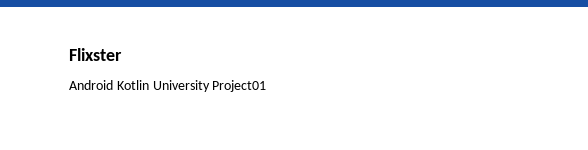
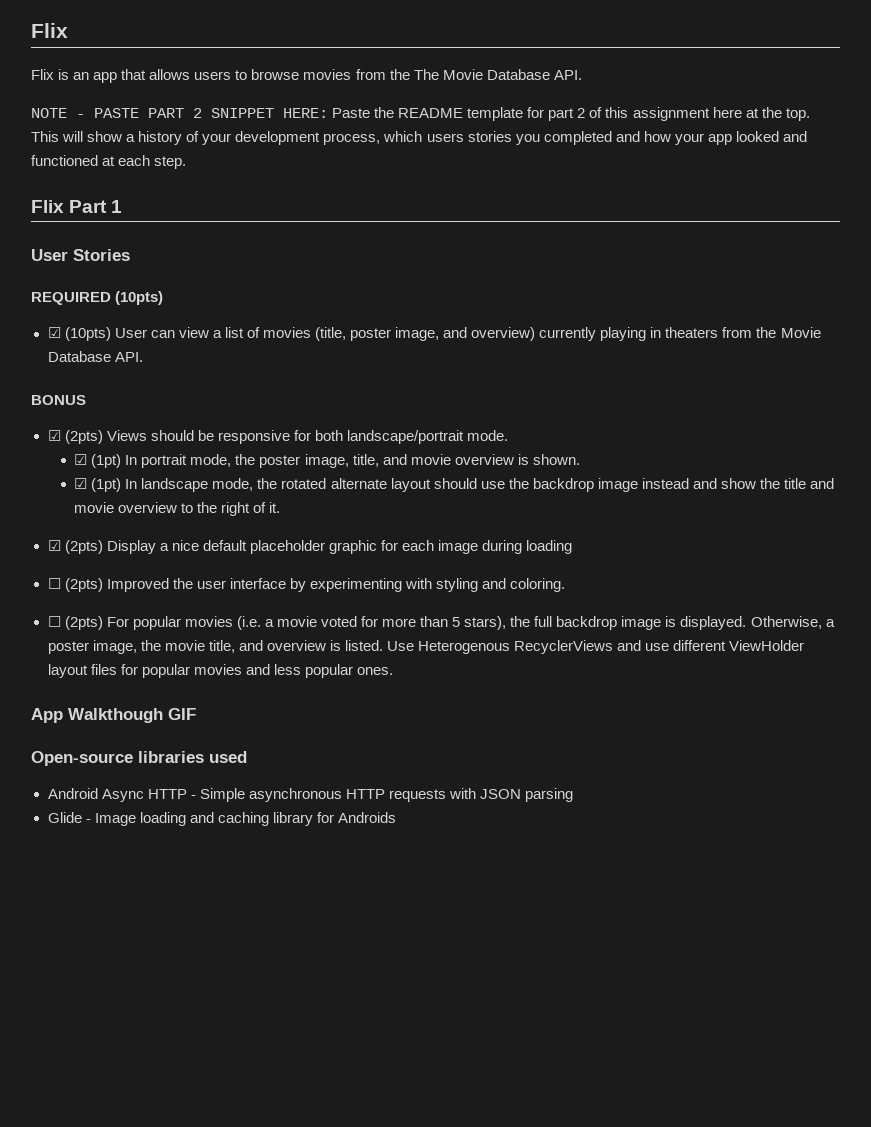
[69,48,122,61] [69,80,267,92] Flixster // Android Kotlin University Project01 -> [31,23,68,38] [31,69,582,83] [31,107,810,121] [31,131,807,145] [31,155,187,169] [31,200,123,213] [31,249,130,261] [31,291,164,305] [47,327,821,341] [47,351,143,362] [31,395,86,405] [47,430,508,444] [74,454,580,468] [74,478,835,492] [74,502,281,516] [47,540,573,554] [47,578,566,592] [47,616,835,630] [47,640,805,654] [47,664,393,678] [31,708,196,723] [31,751,247,766] [47,788,573,802] [47,812,396,826] Flix // Flix is an app that allows users to browse movies from the The Movie Database API. // NOTE - PASTE PART 2 SNIPPET HERE: Paste the README template for part 2 of this assignment here at the top. This will show a history of your development process, which users stories you completed and how your app looked and functioned at each step. // Flix Part 1 // User Stories // REQUIRED (10pts) // ☑ (10pts) User can view a list of movies (title, poster image, and overview) currently playing in theaters from the Movie Database API. // BONUS // ☑ (2pts) Views should be responsive for both landscape/portrait mode. // ☑ (1pt) In portrait mode, the poster image, title, and movie overview is shown. // ☑ (1pt) In landscape mode, the rotated alternate layout should use the backdrop image instead and show the title and movie overview to the right of it. // ☑ (2pts) Display a nice default placeholder graphic for each image during loading // ☐ (2pts) Improved the user interface by experimenting with styling and coloring. // ☐ (2pts) For popular movies (i.e. a movie voted for more than 5 stars), the full backdrop image is displayed. Otherwise, a poster image, the movie title, and overview is listed. Use Heterogenous RecyclerViews and use different ViewHolder layout files for popular movies and less popular ones. // App Walkthough GIF // Open-source libraries used // Android Async HTTP - Simple asynchronous HTTP requests with JSON parsing // Glide - Image loading and caching library for Androids

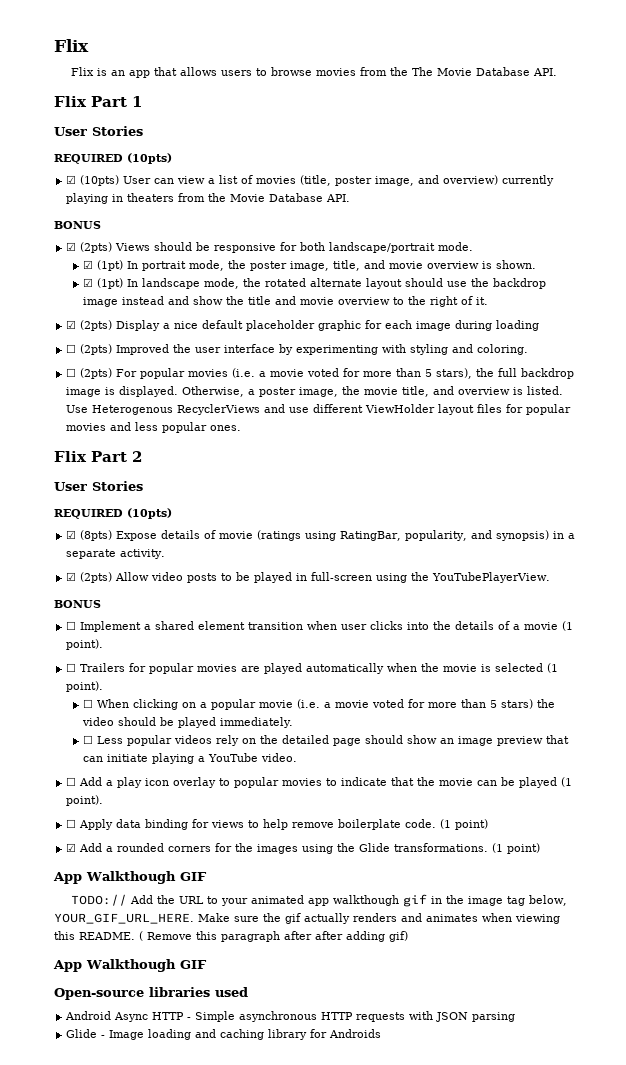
[31,107,810,121] [31,131,807,145] [31,155,187,169] // NOTE - PASTE PART 2 SNIPPET HERE: Paste the README template for part 2 of this assignment here at the top. This will show a history of your development process, which users stories you completed and how your app looked and functioned at each step. -> (557, 72) none
(393, 671) none -> [54,451,142,462] [54,481,143,491] [54,508,172,519] [66,530,576,541] [66,549,166,559] [66,572,551,583] [54,600,101,608] [66,621,574,632] [66,639,104,650] [66,663,559,674] [66,681,104,692] [82,699,555,710] [81,717,294,728] [82,735,569,746] [82,753,297,764] [66,777,573,788] [66,795,104,806] [66,819,489,830] [66,843,541,854] [53,871,207,884] [70,894,567,907] [54,913,560,924] [54,931,408,942] // Flix Part 2 // User Stories // REQUIRED (10pts) // ☑ (8pts) Expose details of movie (ratings using RatingBar, popularity, and synopsis) in a separate activity. // ☑ (2pts) Allow video posts to be played in full-screen using the YouTubePlayerView. // BONUS // ☐ Implement a shared element transition when user clicks into the details of a movie (1 point). // ☐ Trailers for popular movies are played automatically when the movie is selected (1 point). // ☐ When clicking on a popular movie (i.e. a movie voted for more than 5 stars) the video should be played immediately. // ☐ Less popular videos rely on the detailed page should show an image preview that can initiate playing a YouTube video. // ☐ Add a play icon overlay to popular movies to indicate that the movie can be played (1 point). // ☐ Apply data binding for views to help remove boilerplate code. (1 point) // ☑ Add a rounded corners for the images using the Glide transformations. (1 point) // App Walkthough GIF // TODO:// Add the URL to your animated app walkthough gif in the image tag below, YOUR_GIF_URL_HERE. Make sure the gif actually renders and animates when viewing this README. ( Remove this paragraph after after adding gif)

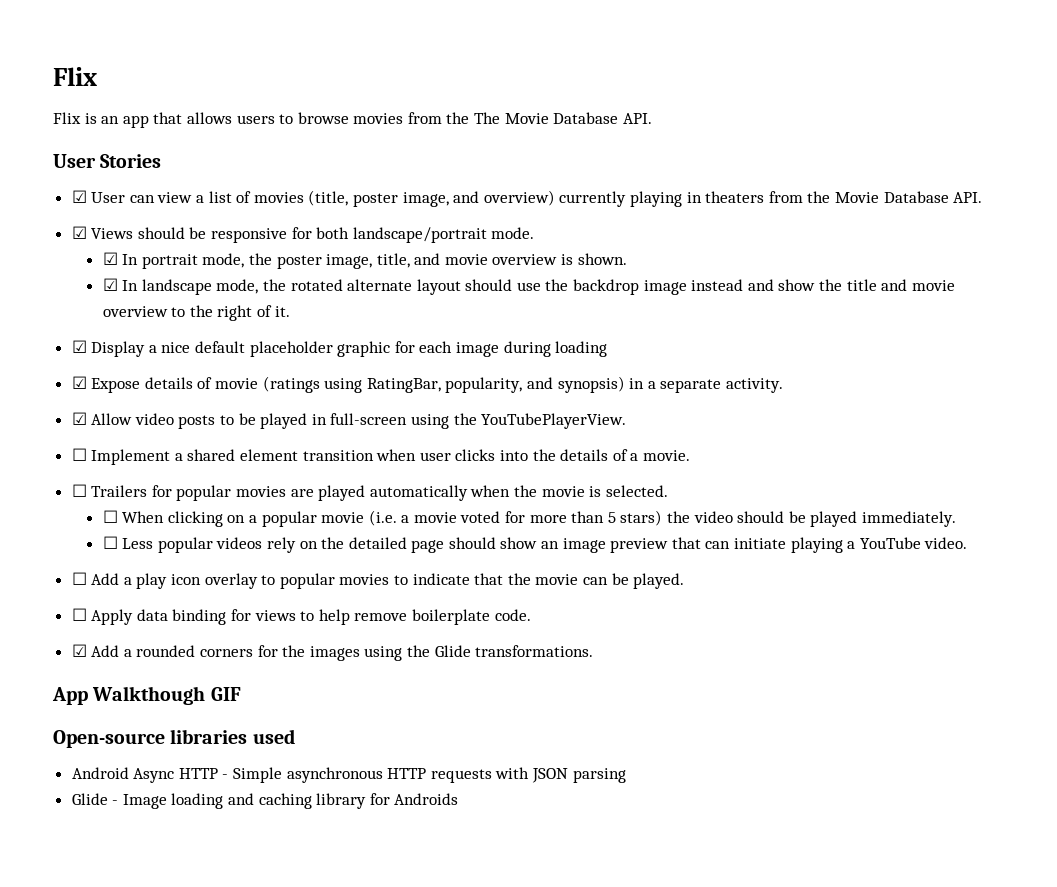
[54,96,142,107] [54,126,143,136] [54,153,172,164] [66,175,120,186] // Flix Part 1 // User Stories // REQUIRED (10pts) // ☑ (10pts) -> [53,154,162,168] [71,190,87,203] // User Stories // ☑
[54,221,101,229] [66,242,113,253] // BONUS // ☑ (2pts) -> [71,226,87,239] // ☑
[96,260,123,271] (1pt) -> (118, 258) none
[96,278,123,289] (1pt) -> (118, 284) none
[80,320,113,331] (2pts) -> (87, 346) none
[66,344,529,355] [66,368,575,379] [66,386,564,397] [66,404,572,415] [66,422,242,433] [54,451,142,462] [54,481,143,491] [54,508,172,519] [66,530,113,541] // ☐ (2pts) Improved the user interface by experimenting with styling and coloring. // ☐ (2pts) For popular movies (i.e. a movie voted for more than 5 stars), the full backdrop image is displayed. Otherwise, a poster image, the movie title, and overview is listed. Use Heterogenous RecyclerViews and use different ViewHolder layout files for popular movies and less popular ones. // Flix Part 2 // User Stories // REQUIRED (10pts) // ☑ (8pts) -> [71,376,87,389] // ☑
[80,572,113,583] (2pts) -> (87, 418) none
[54,600,101,608] // BONUS -> (627, 421) none
[524,621,574,631] [66,639,104,650] movie (1 point). -> [642,450,690,461] movie.
[495,663,559,673] [66,681,104,692] selected (1 point). -> [605,485,668,497] selected.
[519,777,573,788] [66,795,104,806] played (1 point). -> [633,573,685,589] played.
[440,819,489,830] (1 point) -> (531, 615) none
[492,843,541,854] [53,871,207,884] [70,894,567,907] [54,913,560,924] [54,931,408,942] (1 point) // App Walkthough GIF // TODO:// Add the URL to your animated app walkthough gif in the image tag below, YOUR_GIF_URL_HERE. Make sure the gif actually renders and animates when viewing this README. ( Remove this paragraph after after adding gif) -> (594, 651) none

